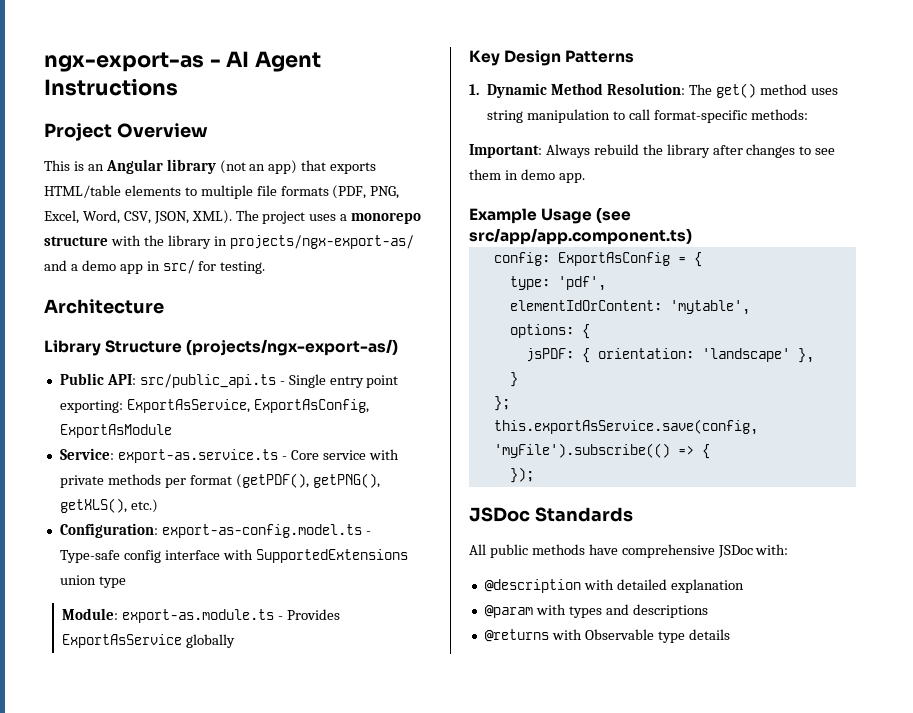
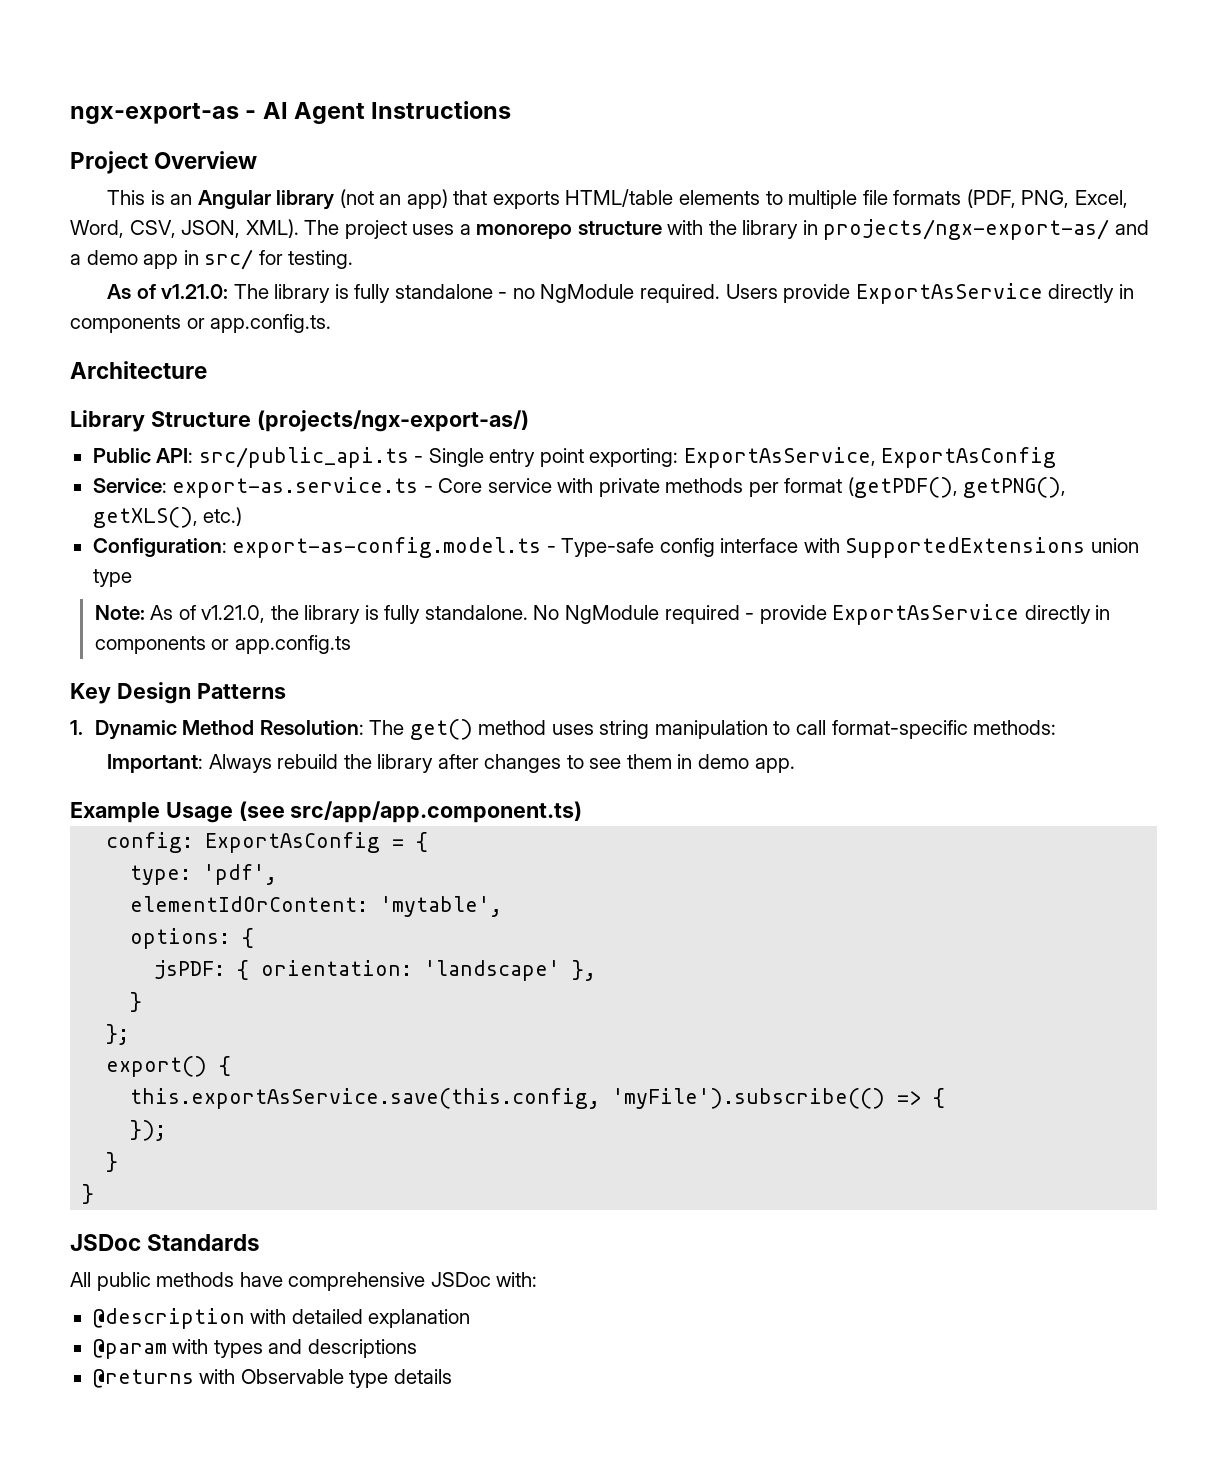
(266, 267) none -> [107,283,1134,304] [70,314,332,333] // As of v1.21.0: The library is fully standalone - no NgModule required. Users provide ExportAsService directly in components or app.config.ts.
[253,399,369,413] [59,424,172,438] ExportAsConfig, ExportAsModule -> [881,447,1057,468] ExportAsConfig
[62,608,340,623] [62,634,236,648] Module: export-as.module.ts - Provides ExportAsService globally -> [94,604,1111,625] [94,635,351,654] Note: As of v1.21.0, the library is fully standalone. No NgModule required - provide ExportAsService directly in components or app.config.ts
[493,419,758,435] this.exportAsService.save(config, -> [106,1056,232,1077] [130,1088,601,1109] export() { // this.exportAsService.save(this.config,
(534, 475) none -> [106,1152,119,1172] [82,1184,95,1204] // } // }

